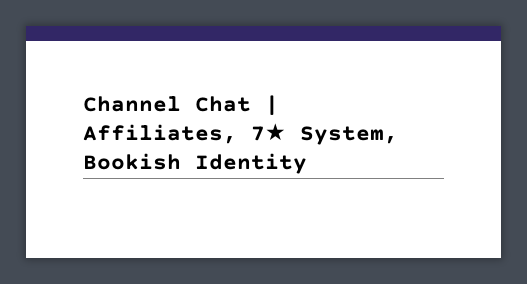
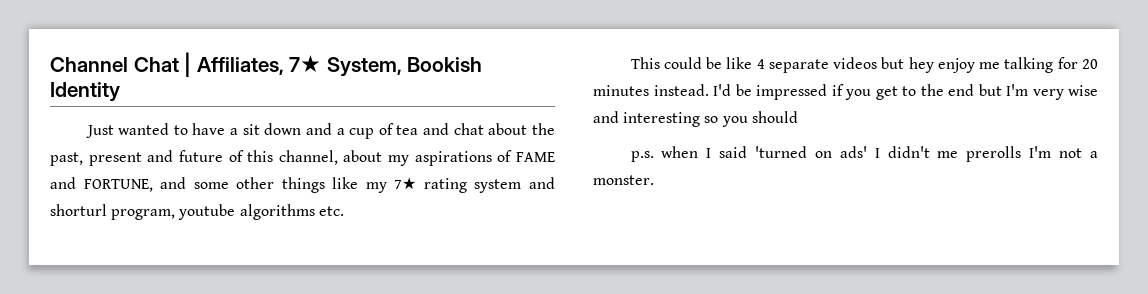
(307, 163) none -> [85,123,555,139] [50,150,555,166] [50,177,555,193] [50,204,344,220] [630,57,1098,73] [593,84,1098,100] [593,111,798,127] [630,146,1098,162] [593,175,654,185] // Just wanted to have a sit down and a cup of tea and chat about the past, present and future of this channel, about my aspirations of FAME and FORTUNE, and some other things like my 7★ rating system and shorturl program, youtube algorithms etc. // This could be like 4 separate videos but hey enjoy me talking for 20 minutes instead. I'd be impressed if you get to the end but I'm very wise and interesting so you should // p.s. when I said 'turned on ads' I didn't me prerolls I'm not a monster.

